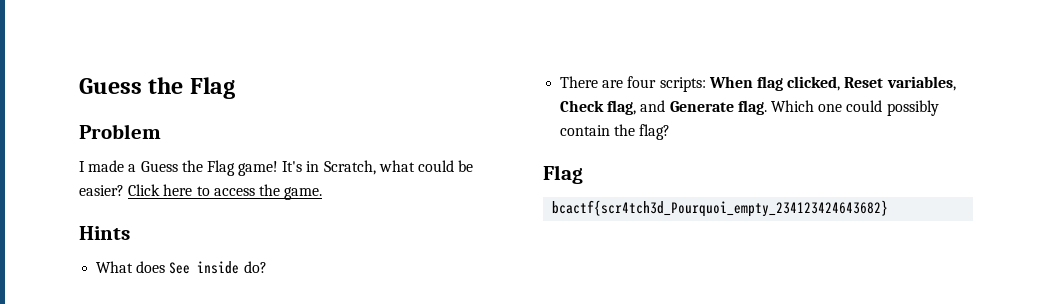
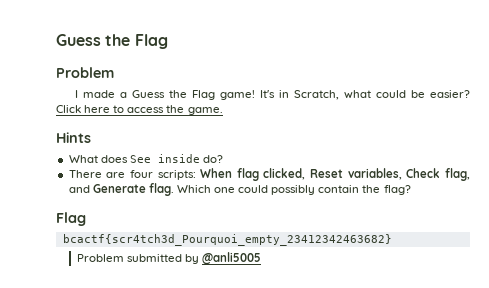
[552,200,889,217] bcactf{scr4tch3d_Pourquoi_empty_234123424643682} -> [62,234,392,246] [76,252,262,265] bcactf{scr4tch3d_Pourquoi_empty_23412342463682} // Problem submitted by @anli5005

